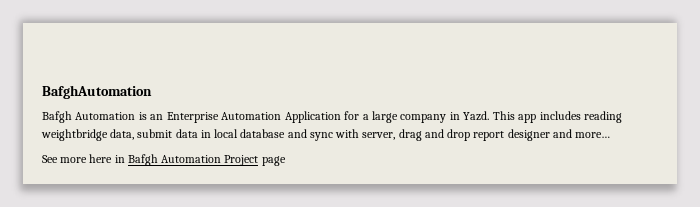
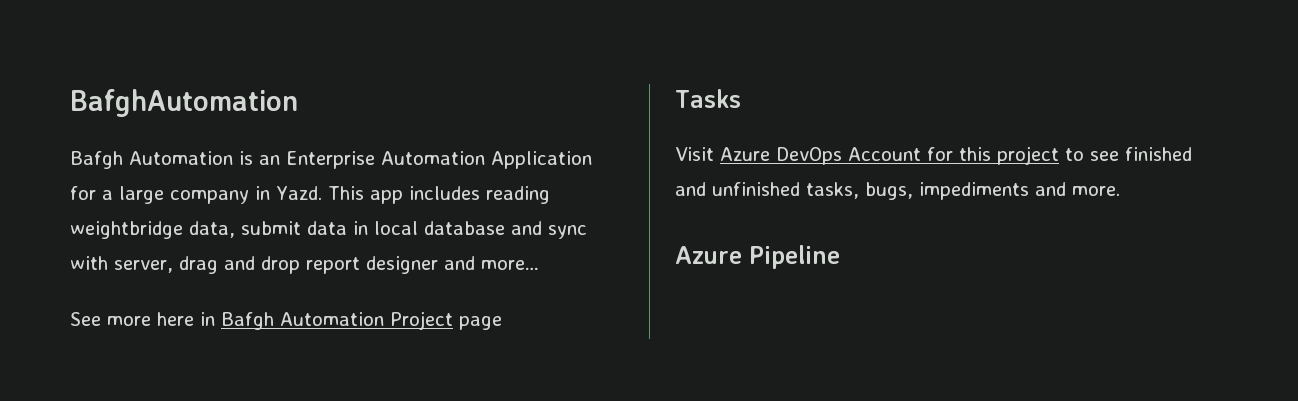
(286, 161) none -> [675,89,741,108] [675,146,1192,165] [675,182,1120,200] [675,245,840,269] // Tasks // Visit Azure DevOps Account for this project to see finished and unfinished tasks, bugs, impediments and more. // Azure Pipeline

